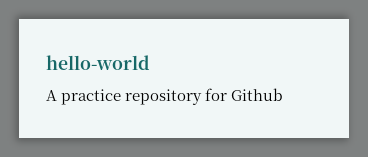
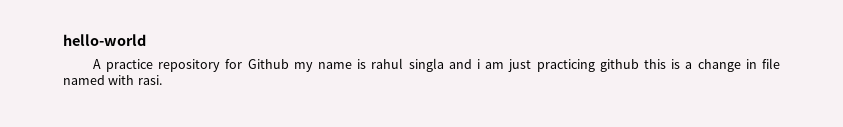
(284, 94) none -> [293,58,781,72] [63,75,162,85] my name is rahul singla and i am just practicing github this is a change in file named with rasi.

